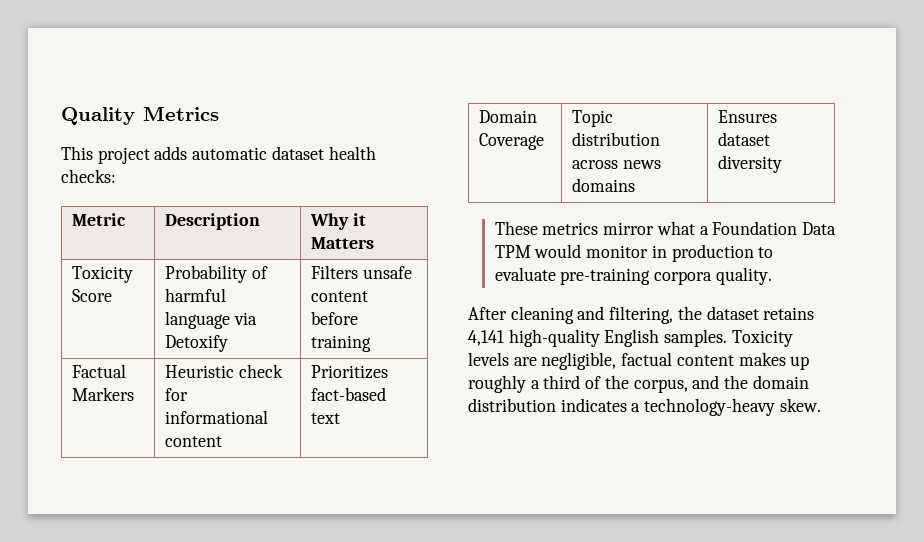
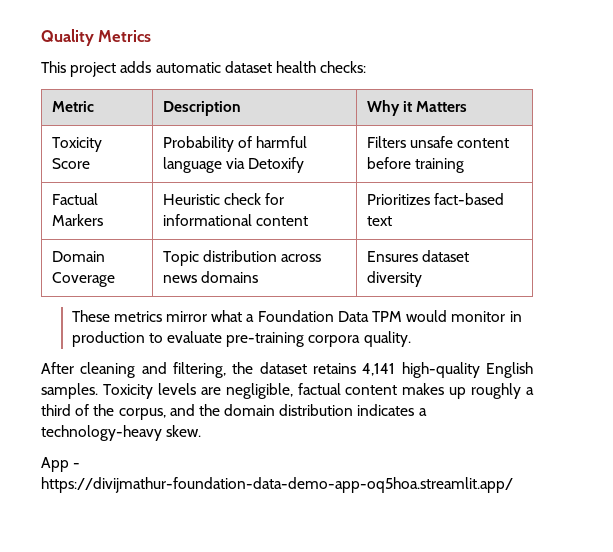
(821, 405) none -> [41,457,81,472] [41,477,513,493] // App - https://divijmathur-foundation-data-demo-app-oq5hoa.streamlit.app/

